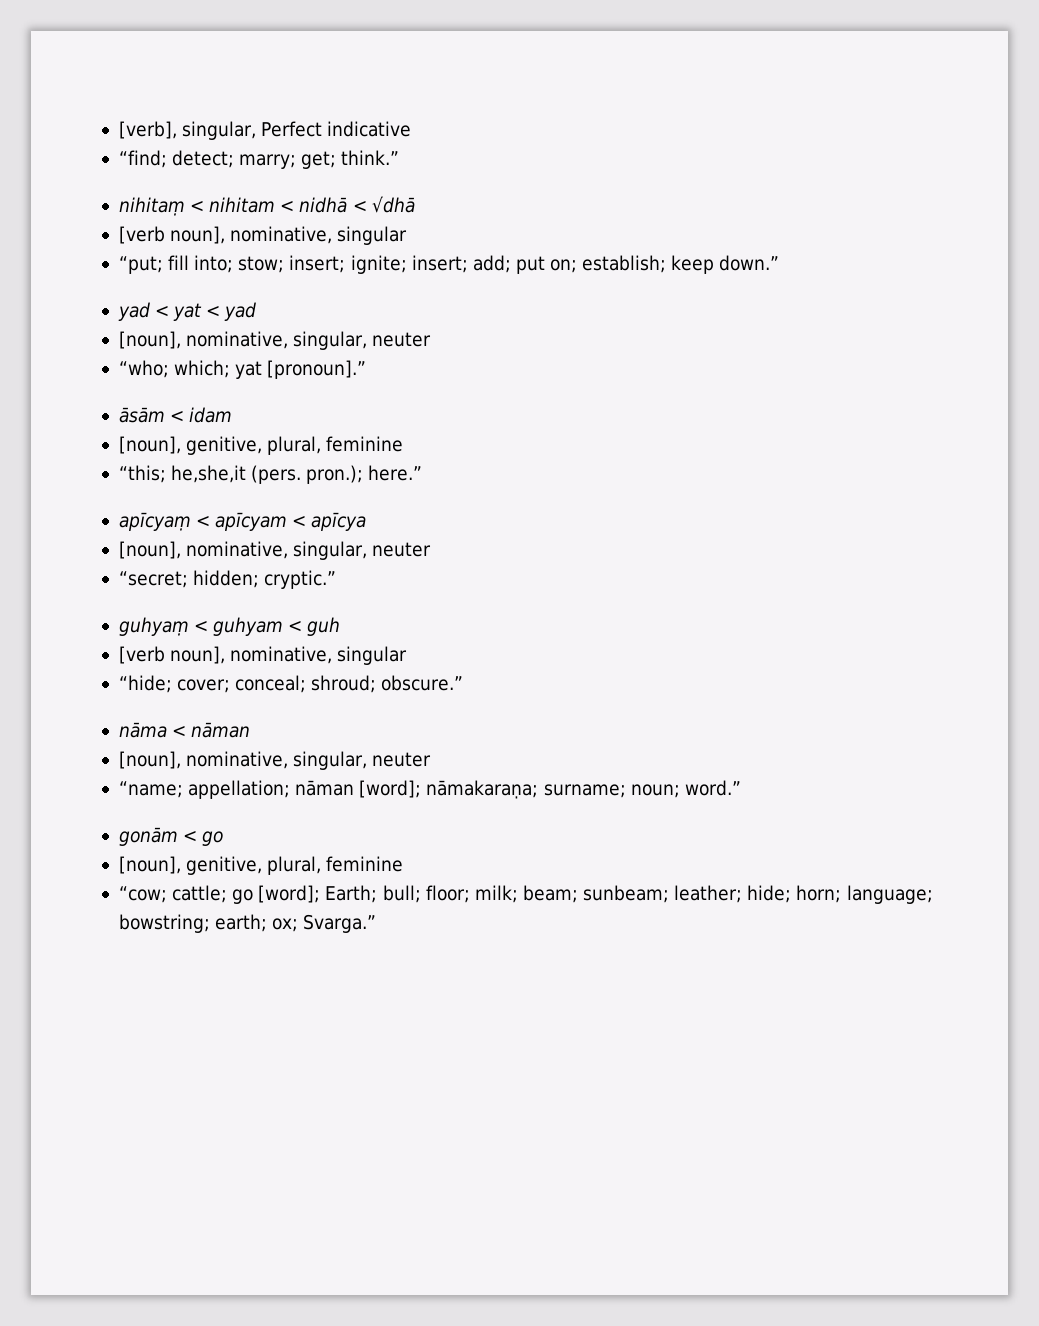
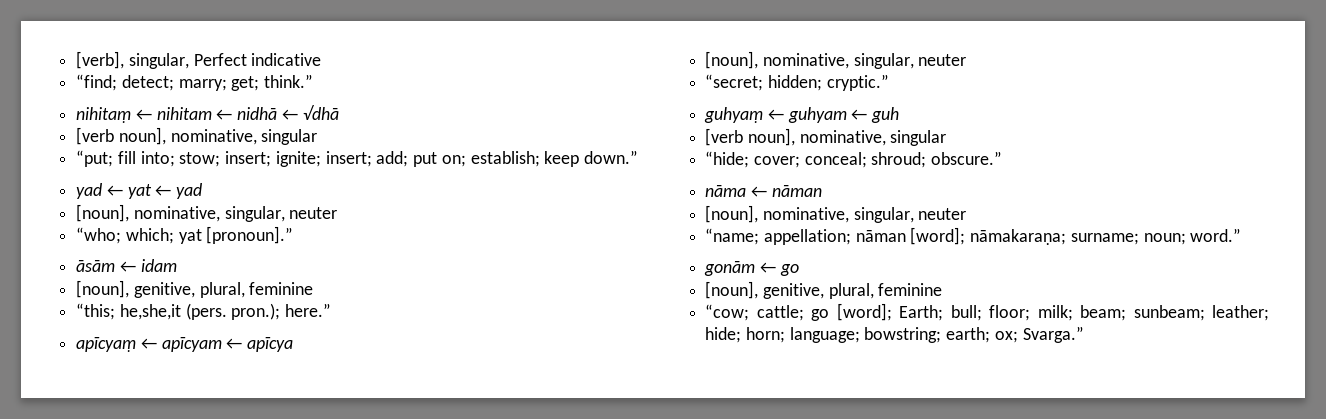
[190,197,367,213] < nihitam < nidhā < -> [135,107,298,120] ← nihitam ← nidhā ←
[155,303,221,321] < yat < -> [106,184,172,199] ← yat ←
[170,410,185,422] < -> [119,261,136,272] ←
[196,512,307,531] < apīcyam < -> [140,337,243,352] ← apīcyam ←
[194,617,303,636] < guhyam < -> [767,107,868,123] ← guhyam ←
[172,725,187,737] < -> [750,186,767,197] ←
[183,830,198,842] < -> [759,262,776,273] ←

